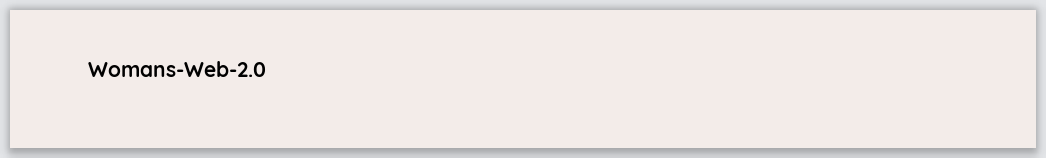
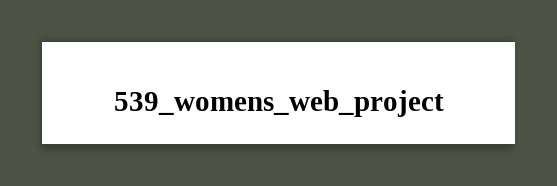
[88,61,266,77] Womans-Web-2.0 -> [114,90,444,117] 539_womens_web_project

